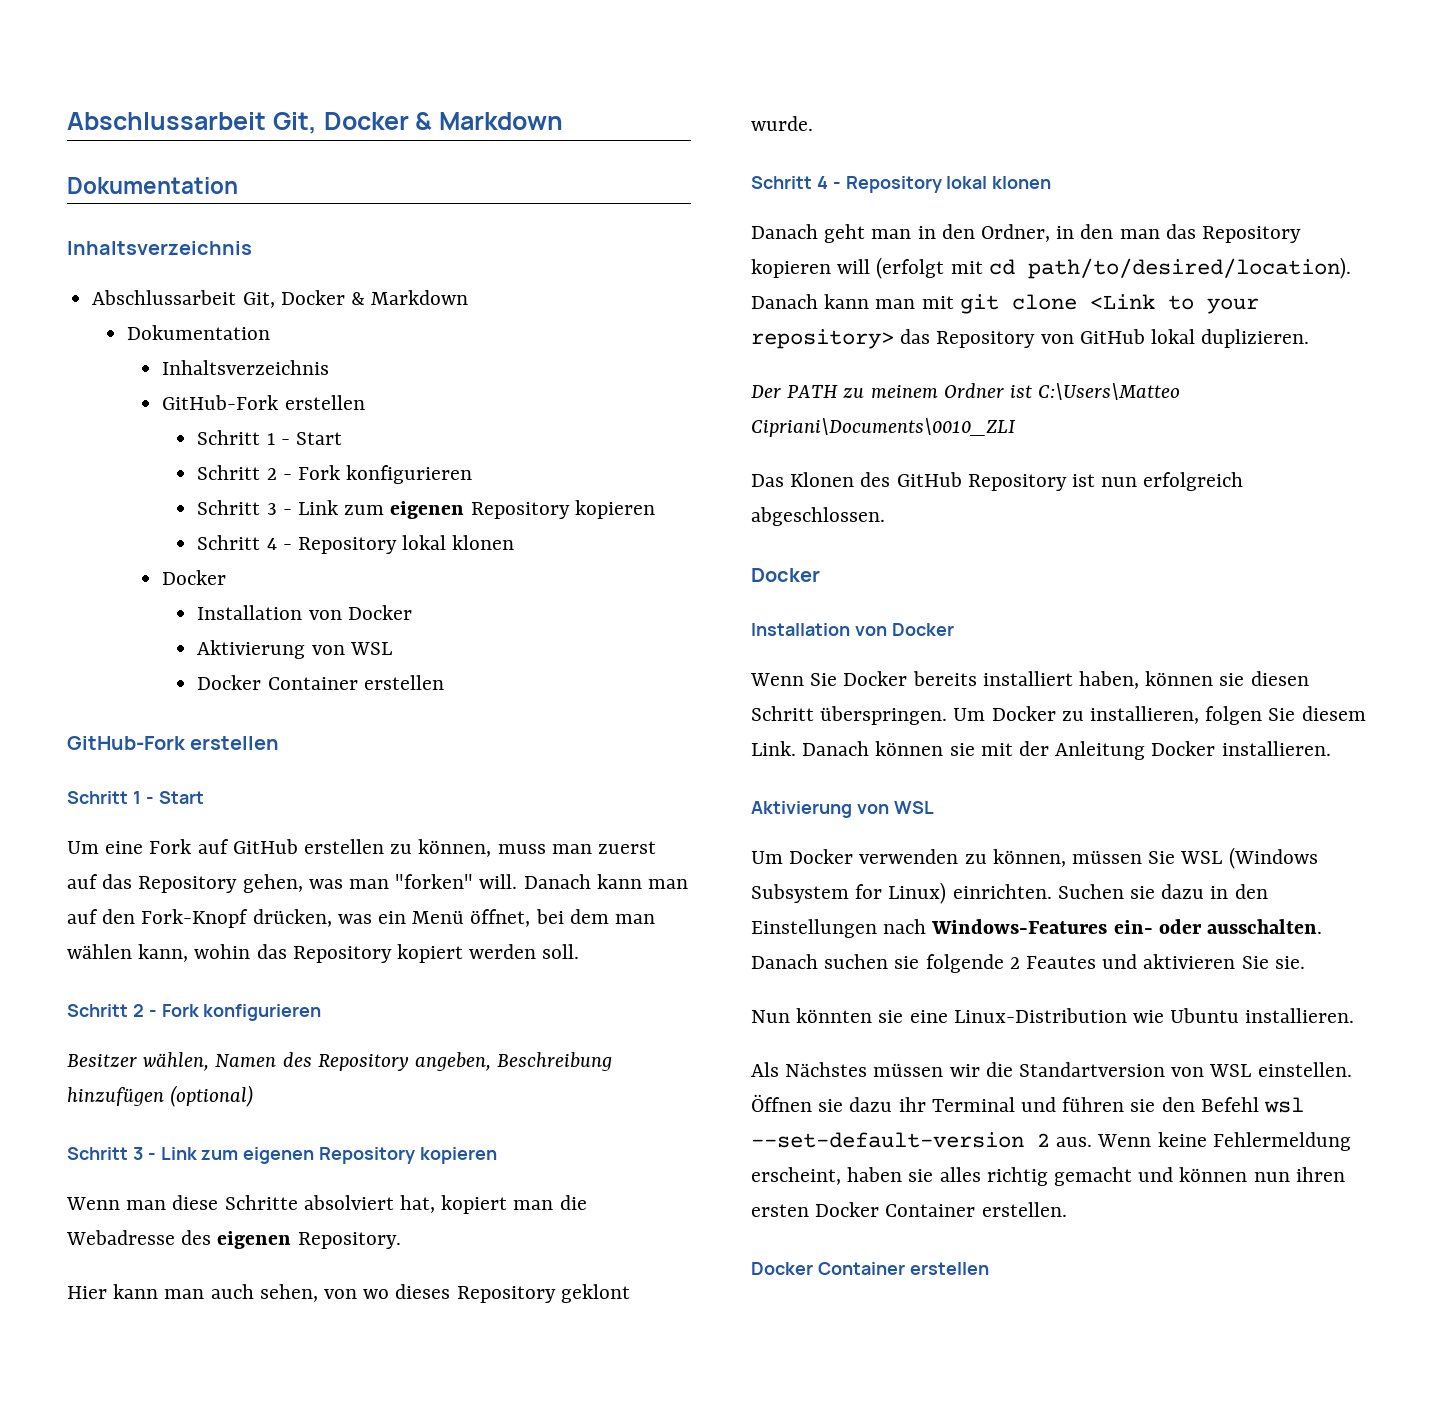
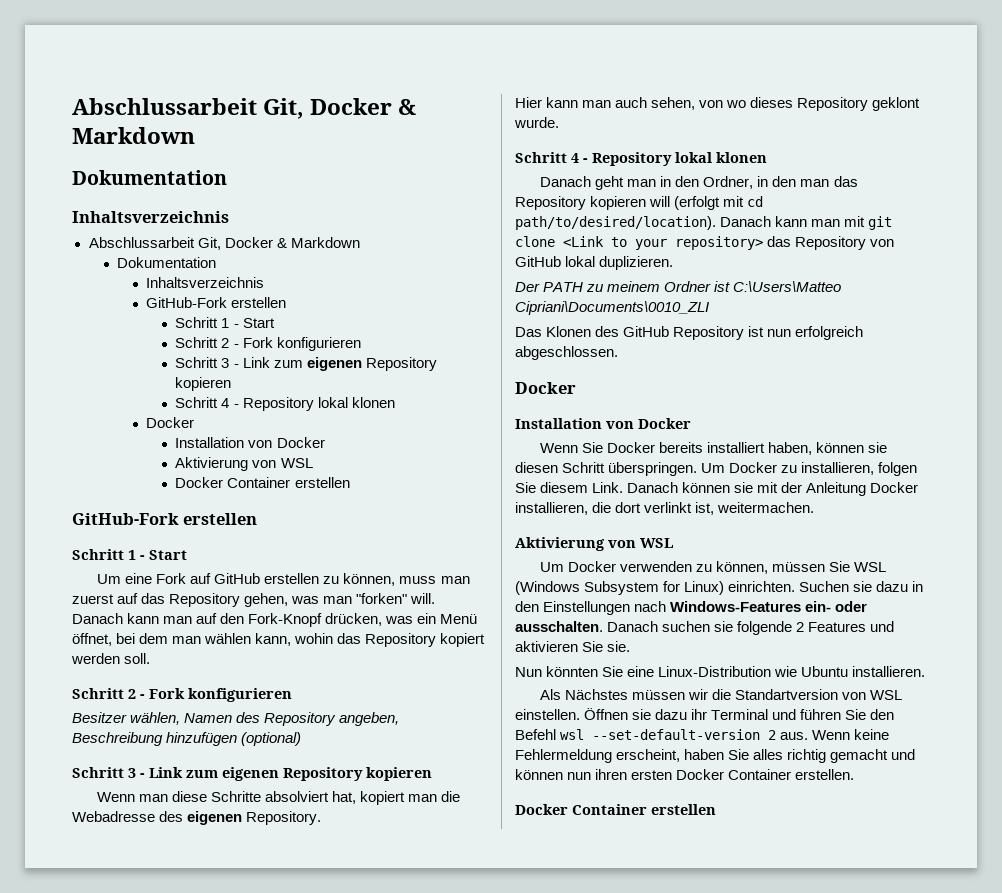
[1221,741,1331,756] installieren. -> [515,502,815,515] installieren, die dort verlinkt ist, weitermachen.
[1026,956,1097,969] Feautes -> [808,622,867,632] Features
[878,1010,904,1023] sie -> [602,666,624,677] Sie
[1130,1099,1156,1112] sie -> [845,709,867,720] Sie
[908,1169,934,1182] sie -> [728,749,750,760] Sie

